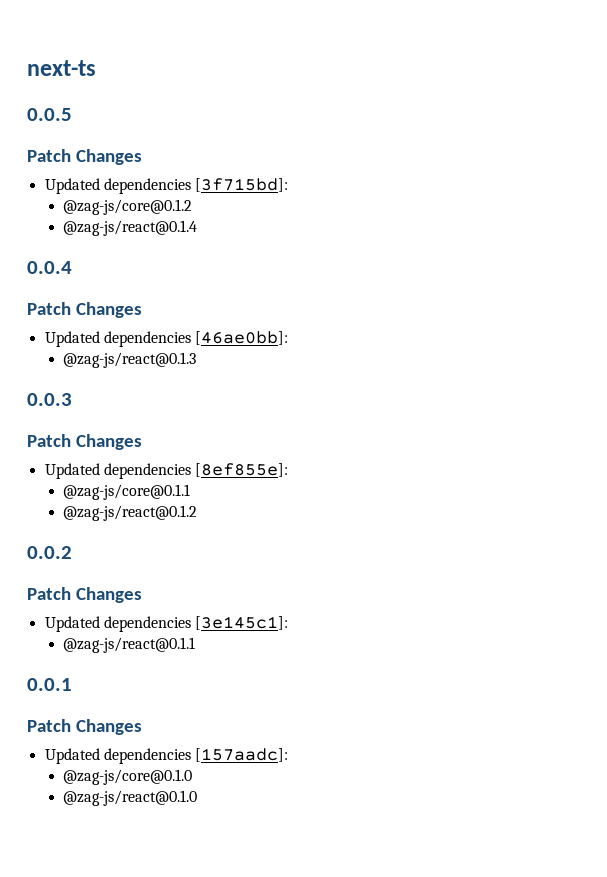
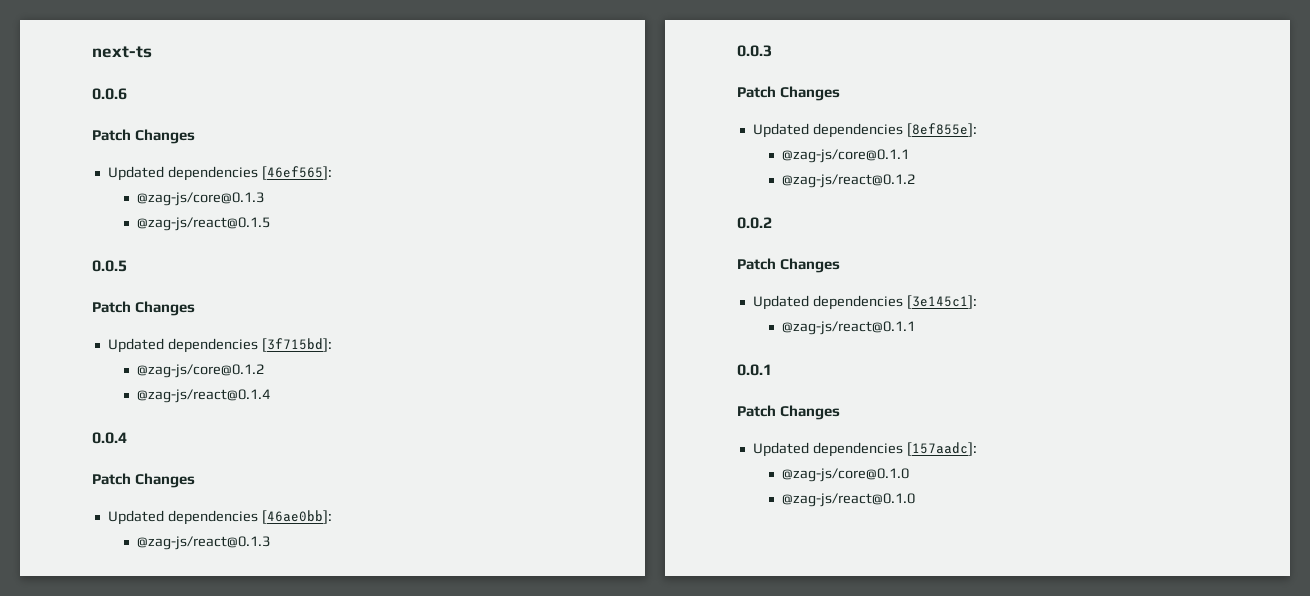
(96, 68) none -> [92,88,127,100] [92,129,196,144] [107,166,332,181] [136,192,264,206] [136,217,270,231] // 0.0.6 // Patch Changes // Updated dependencies [46ef565]: // @zag-js/core@0.1.3 // @zag-js/react@0.1.5

